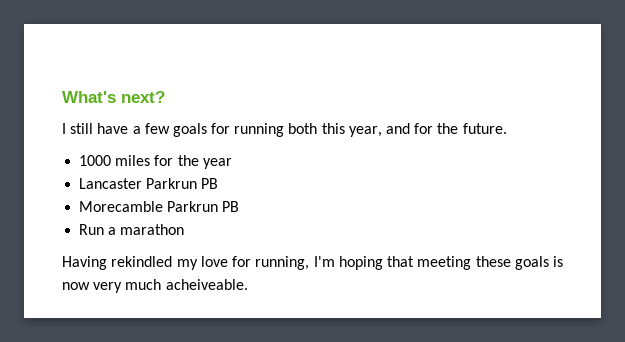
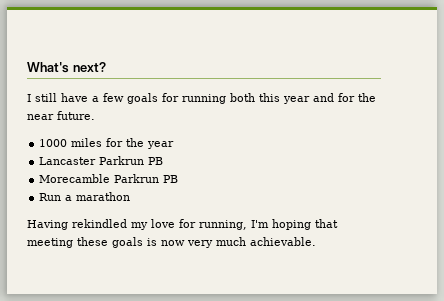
[348,126,382,137] year, -> [283,96,310,104] year
(459, 128) none -> [27,114,54,120] near
[165,279,248,290] acheiveable. -> [250,237,316,246] achievable.

